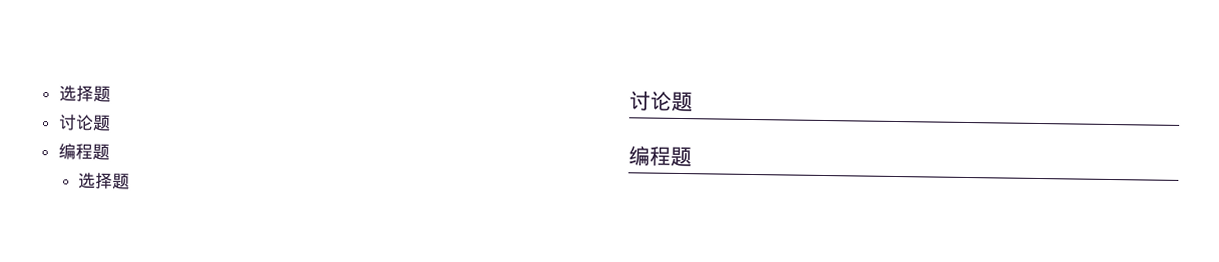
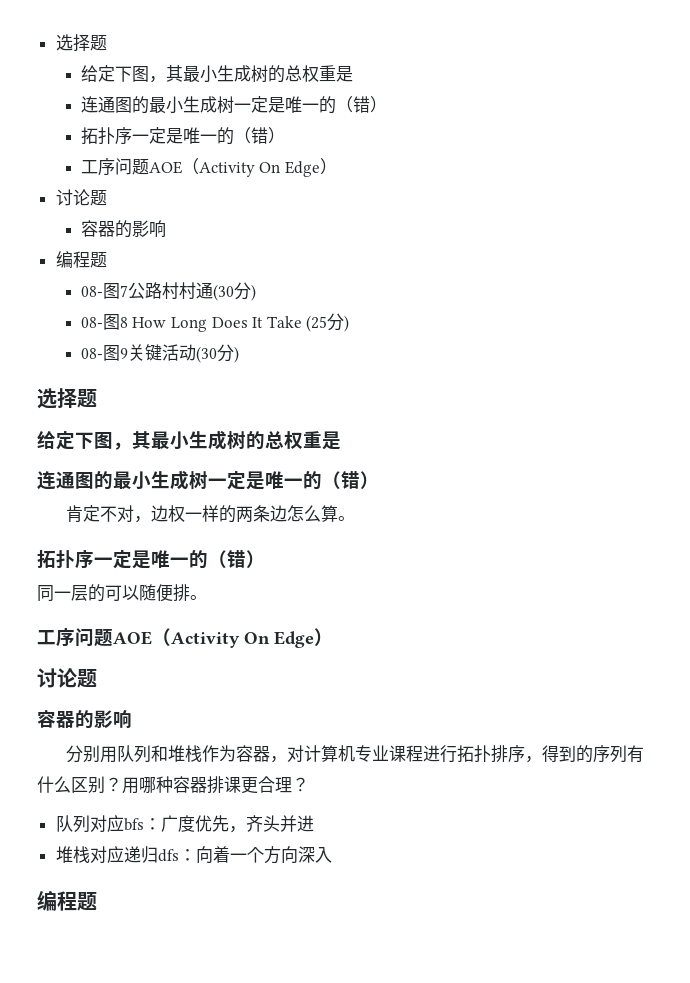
[58,85,111,103] [57,114,111,132] 选择题 // 讨论题 -> [55,34,107,52] [80,65,353,83] [80,96,387,114] [80,127,285,145] [80,158,338,177] [55,189,107,206] [80,220,166,238] 选择题 // 给定下图，其最小生成树的总权重是 // 连通图的最小生成树一定是唯一的（错） // 拓扑序一定是唯一的（错） // 工序问题AOE（Activity On Edge） // 讨论题 // 容器的影响
[78,172,131,190] [629,90,693,113] 选择题 // 讨论题 -> [80,282,256,301] [80,313,350,332] [80,344,239,363] [37,388,97,409] [37,430,341,450] [37,470,379,490] [66,505,356,523] [37,549,265,569] [37,584,207,602] [37,628,333,648] [37,668,97,688] [37,710,132,729] [66,745,645,763] [37,776,309,794] [55,815,314,833] [55,846,332,864] 08-图7公路村村通(30分) // 08-图8 How Long Does It Take (25分) // 08-图9关键活动(30分) // 选择题 // 给定下图，其最小生成树的总权重是 // 连通图的最小生成树一定是唯一的（错） // 肯定不对，边权一样的两条边怎么算。 // 拓扑序一定是唯一的（错） // 同一层的可以随便排。 // 工序问题AOE（Activity On Edge） // 讨论题 // 容器的影响 // 分别用队列和堆栈作为容器，对计算机专业课程进行拓扑排序，得到的序列有什么区别？用哪种容器排课更合理？ // 队列对应bfs：广度优先，齐头并进 // 堆栈对应递归dfs：向着一个方向深入

